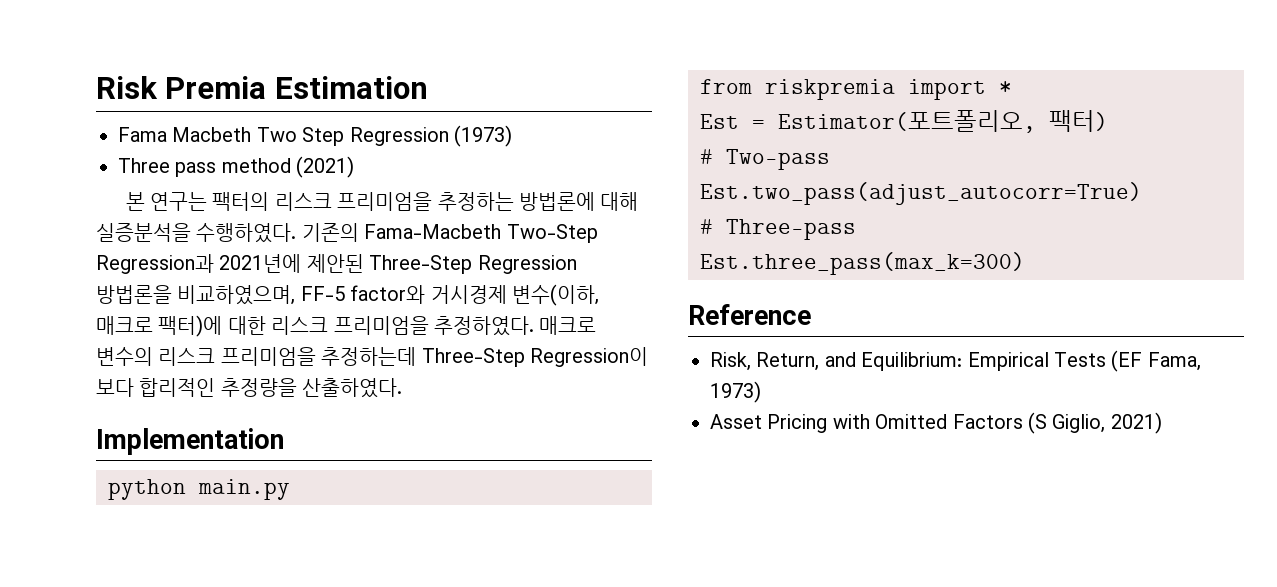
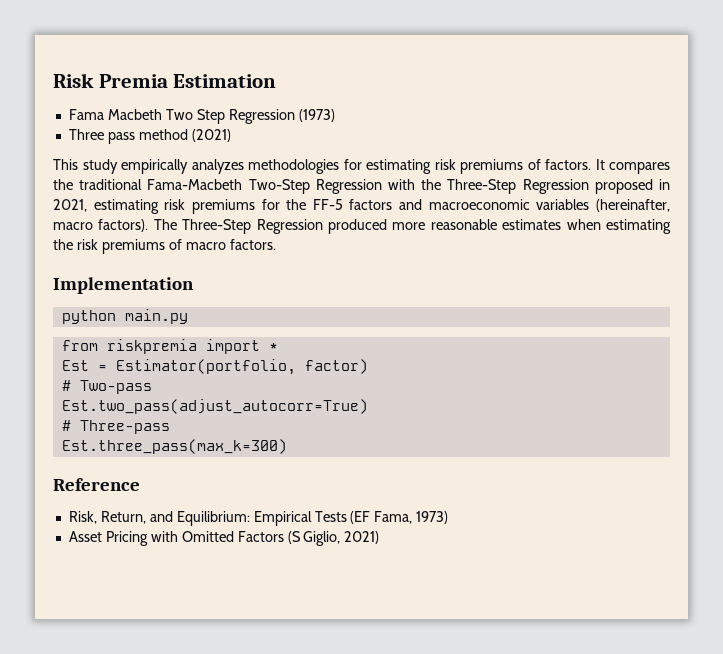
[125,192,639,211] [96,223,598,243] [96,254,577,274] [96,284,599,306] [96,315,597,337] [96,347,648,367] [96,378,403,398] 본 연구는 팩터의 리스크 프리미엄을 추정하는 방법론에 대해 실증분석을 수행하였다. 기존의 Fama-Macbeth Two-Step Regression과 2021년에 제안된 Three-Step Regression 방법론을 비교하였으며, FF-5 factor와 거시경제 변수(이하, 매크로 팩터)에 대한 리스크 프리미엄을 추정하였다. 매크로 변수의 리스크 프리미엄을 추정하는데 Three-Step Regression이 보다 합리적인 추정량을 산출하였다. -> [53,159,670,174] [53,179,670,194] [53,199,670,214] [53,219,671,234] [53,239,276,254] This study empirically analyzes methodologies for estimating risk premiums of factors. It compares the traditional Fama-Macbeth Two-Step Regression with the Three-Step Regression proposed in 2021, estimating risk premiums for the FF-5 factors and macroeconomic variables (hereinafter, macro factors). The Three-Step Regression produced more reasonable estimates when estimating the risk premiums of macro factors.
[778,110,1108,133] Estimator(포트폴리오, 팩터) -> [115,359,368,375] Estimator(portfolio, factor)

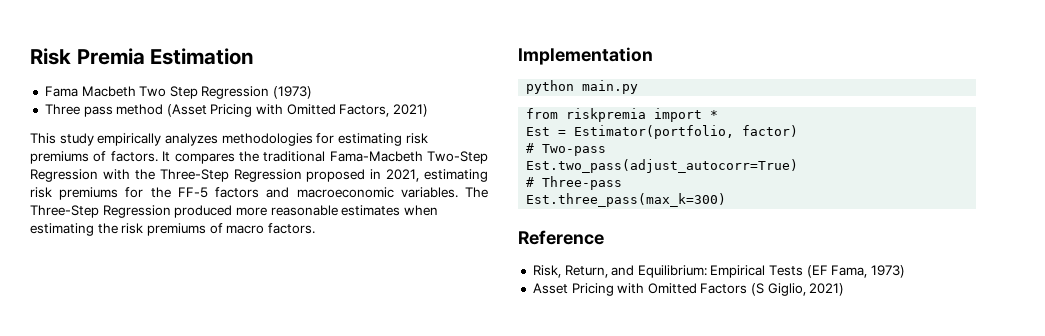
[191,129,231,142] (2021) -> [166,104,429,117] (Asset Pricing with Omitted Factors, 2021)
[536,199,670,212] [53,219,149,232] variables (hereinafter, macro factors). -> [400,187,458,198] variables.

